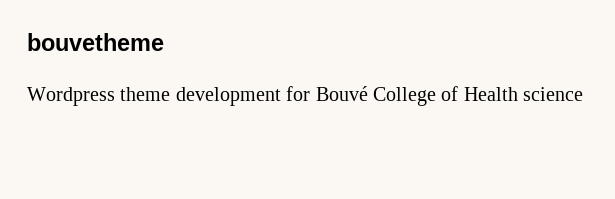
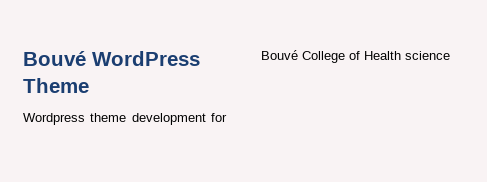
[27,33,164,51] bouvetheme -> [23,51,200,66] [23,78,89,93] Bouvé WordPress Theme

